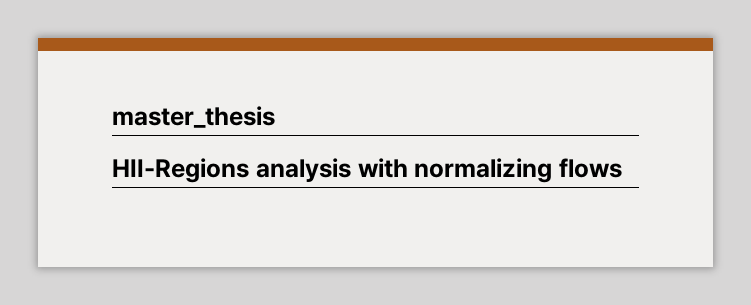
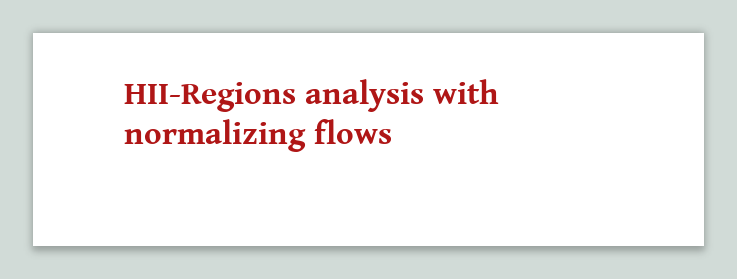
[112,106,275,128] master_thesis // -> (124, 97) none

